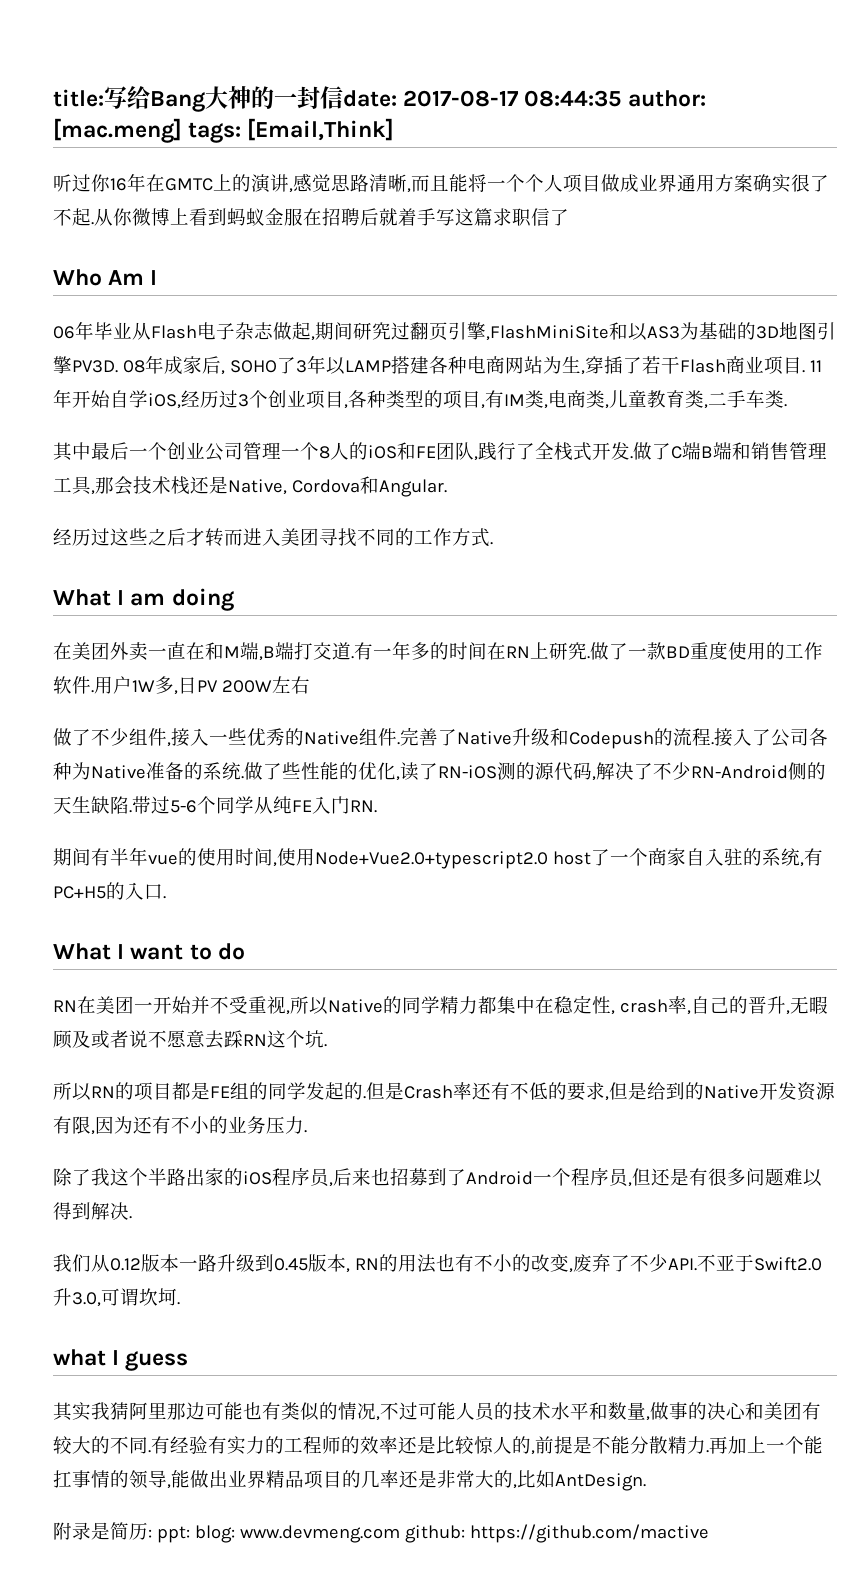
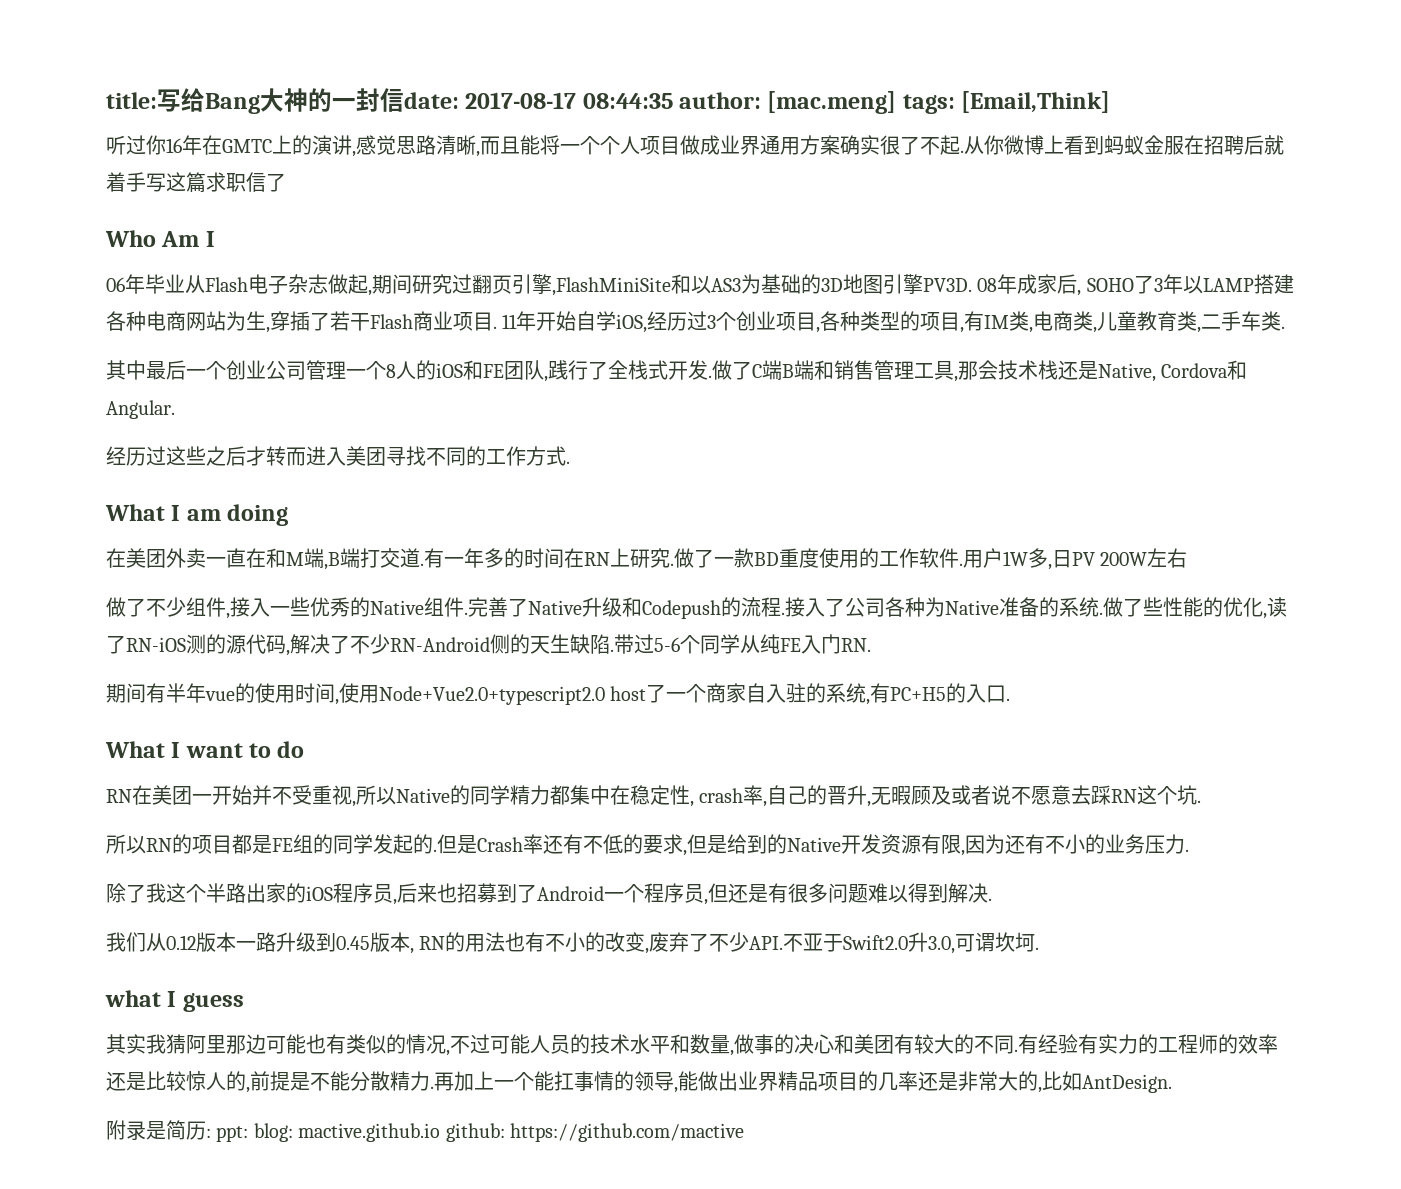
[239,1525,400,1543] www.devmeng.com -> [298,1123,441,1142] mactive.github.io

